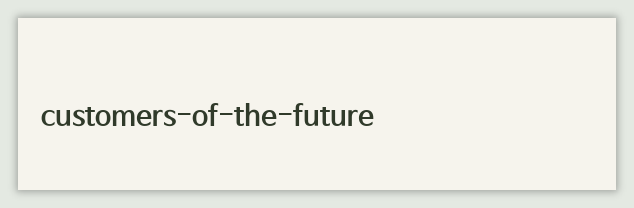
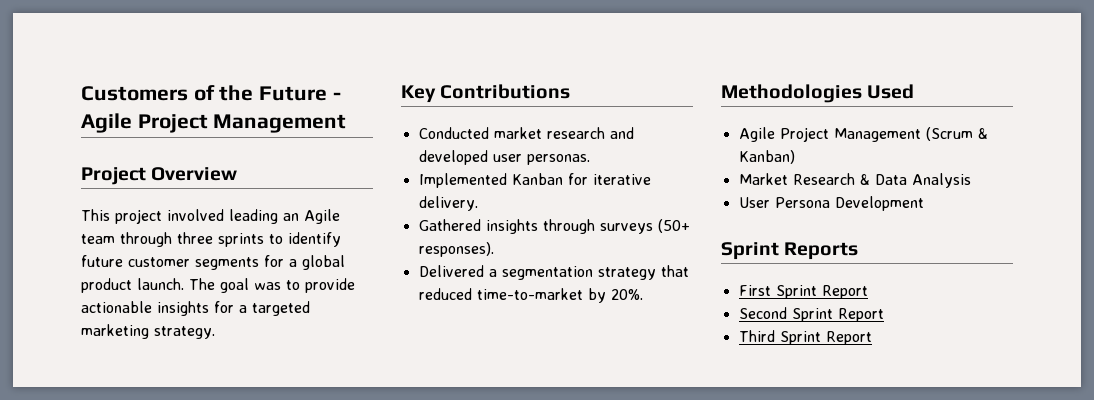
[41,103,374,127] customers-of-the-future -> [81,85,341,101] [81,113,347,133] [81,167,238,185] [81,209,340,224] [81,232,341,247] [81,255,345,270] [81,278,355,293] [81,301,310,316] [81,324,215,339] [401,84,571,103] [418,127,634,139] [418,150,590,165] [418,173,651,188] [418,196,478,211] [418,219,690,234] [418,242,494,257] [418,265,689,280] [418,288,643,303] [721,84,915,103] [738,127,988,142] [738,150,795,164] [738,173,971,188] [738,196,924,211] [721,242,859,260] [738,285,868,299] [738,307,884,322] [738,330,872,345] Customers of the Future - Agile Project Management // Project Overview // This project involved leading an Agile team through three sprints to identify future customer segments for a global product launch. The goal was to provide actionable insights for a targeted marketing strategy. // Key Contributions // Conducted market research and developed user personas. // Implemented Kanban for iterative delivery. // Gathered insights through surveys (50+ responses). // Delivered a segmentation strategy that reduced time-to-market by 20%. // Methodologies Used // Agile Project Management (Scrum & Kanban) // Market Research & Data Analysis // User Persona Development // Sprint Reports // First Sprint Report // Second Sprint Report // Third Sprint Report

